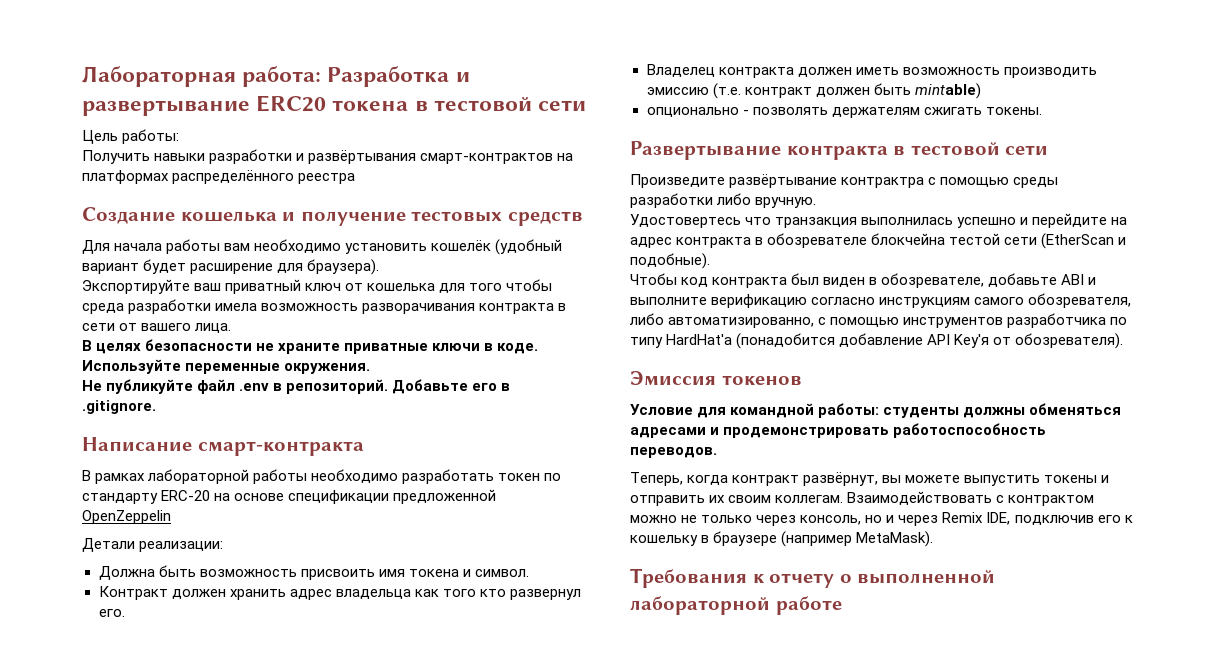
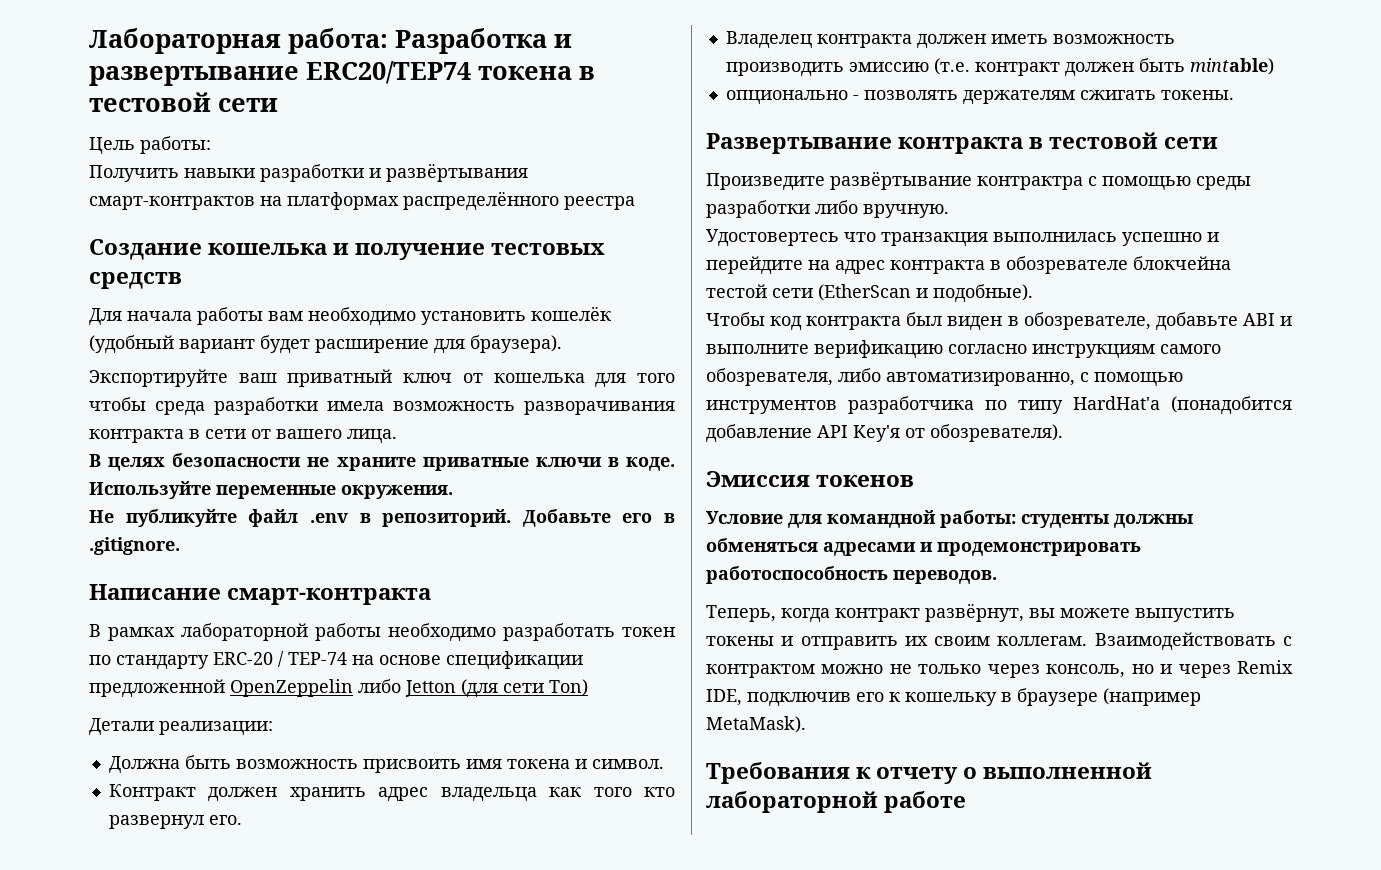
[256,95,327,112] ERC20 -> [306,61,471,84] ERC20/TEP74
(211, 495) none -> [278,651,347,667] / TEP-74
(171, 517) none -> [358,679,588,698] либо Jetton (для сети Ton)

